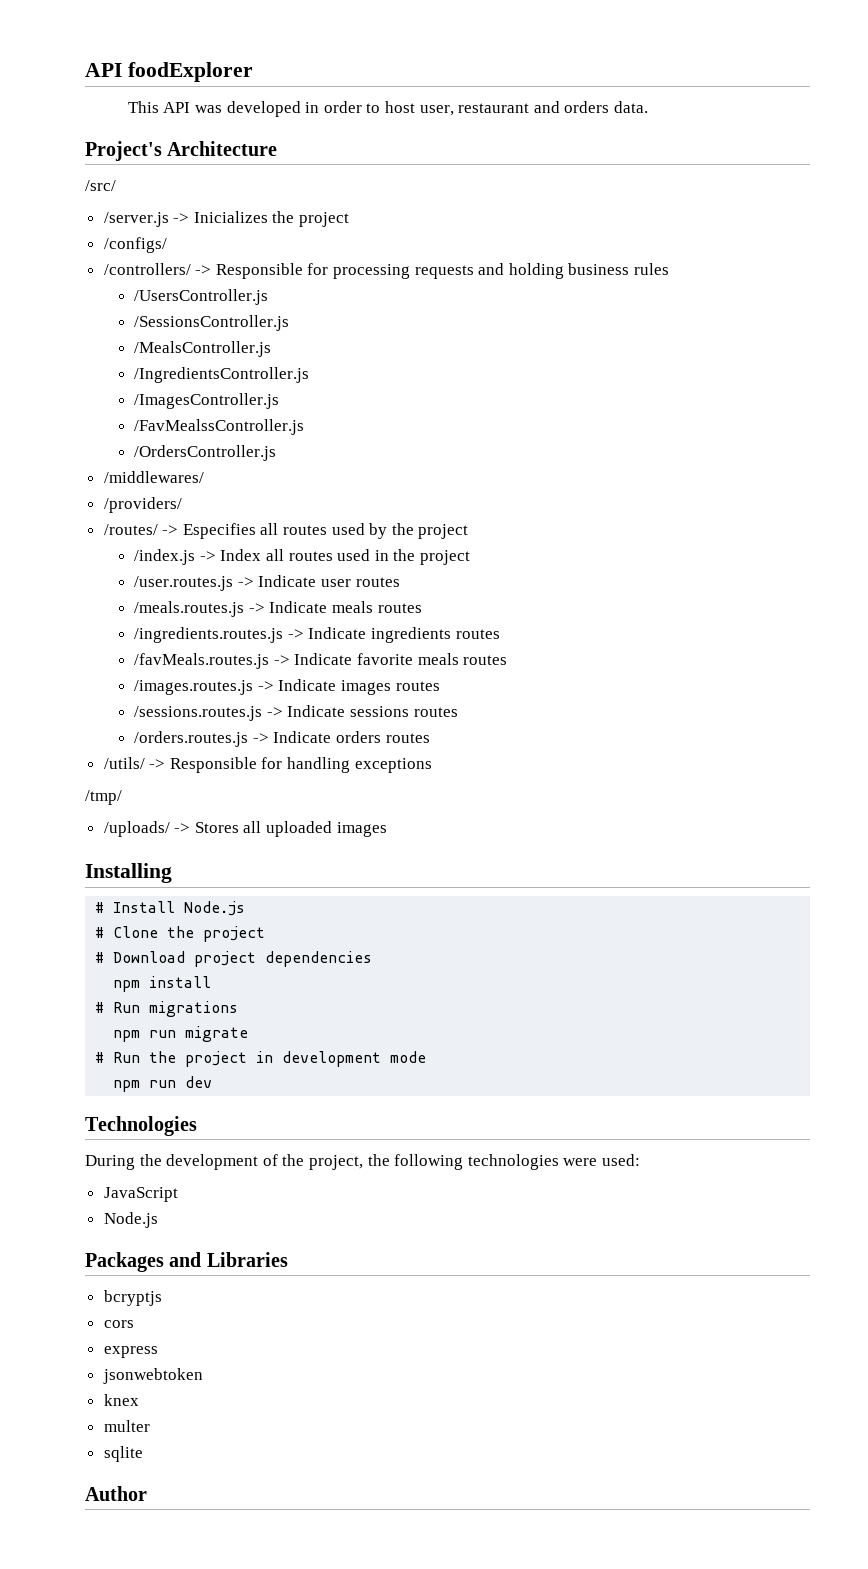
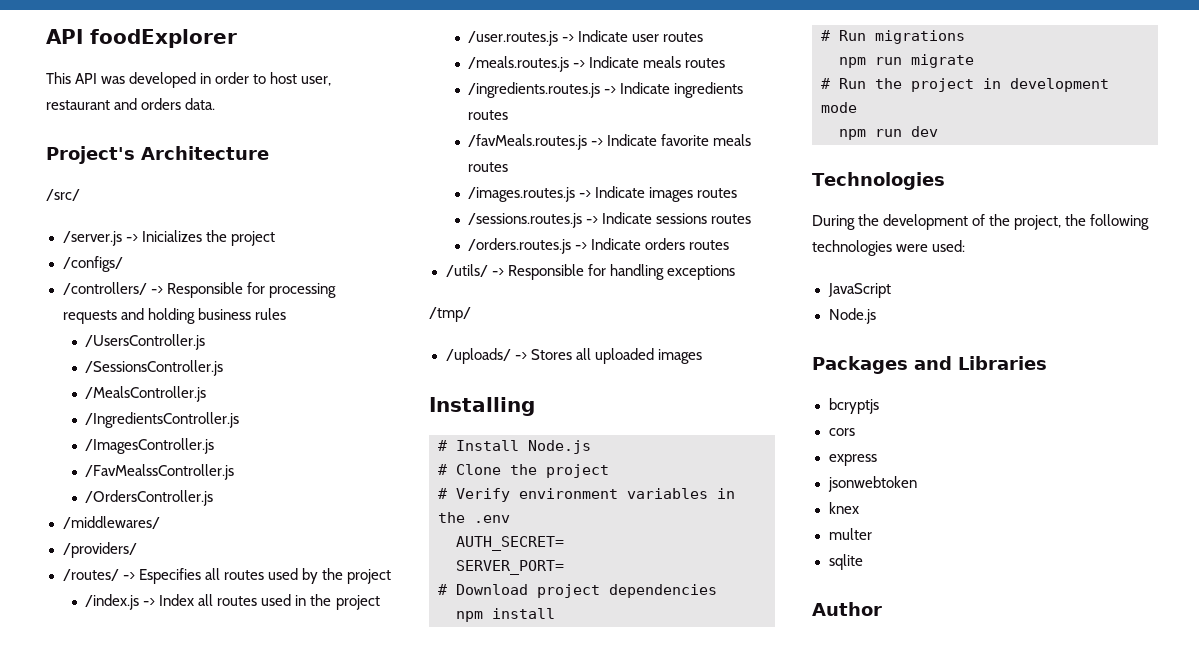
(266, 934) none -> [438,488,735,502] [438,512,510,523] [456,536,564,551] [456,560,564,575] // # Verify environment variables in the .env // AUTH_SECRET= // SERVER_PORT=

